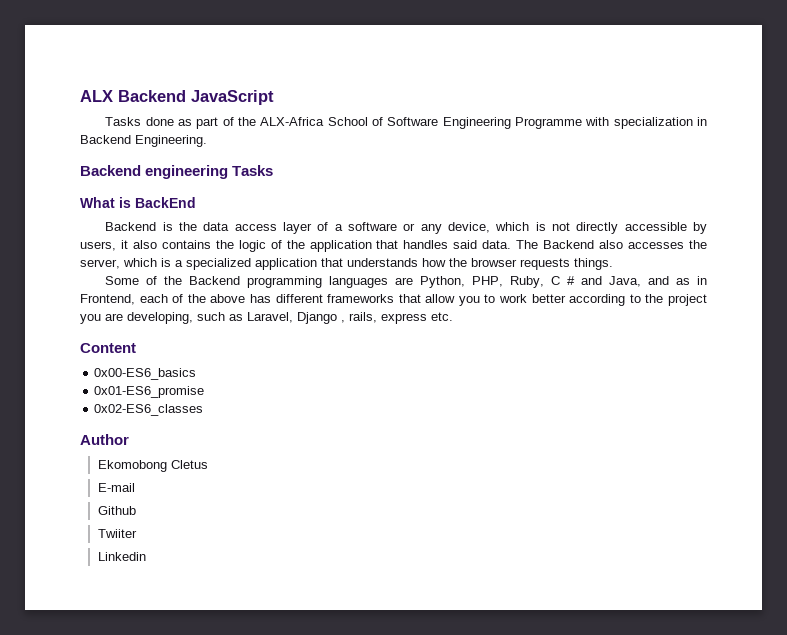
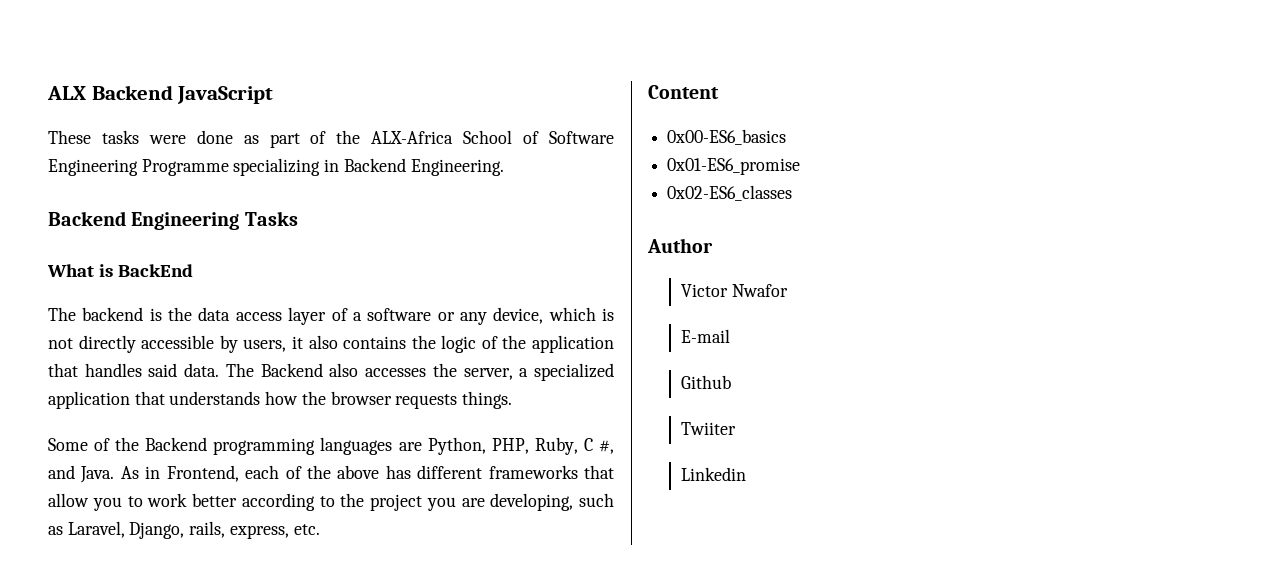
[105,117,142,126] Tasks -> [48,130,186,144] These tasks were
[585,117,693,129] with specialization -> [233,158,321,176] specializing
[145,165,229,179] engineering -> [131,212,240,230] Engineering
[105,222,157,231] Backend -> [48,307,144,321] The backend
[123,258,171,267] which is -> (513, 374) none
[567,276,691,287] # and Java, and as -> [599,440,614,454] [48,465,139,483] #, and Java. As
[297,312,427,324] Django , rails, express -> [129,521,289,539] Django, rails, express,
[97,460,208,472] Ekomobong Cletus -> [681,284,788,297] Victor Nwafor

